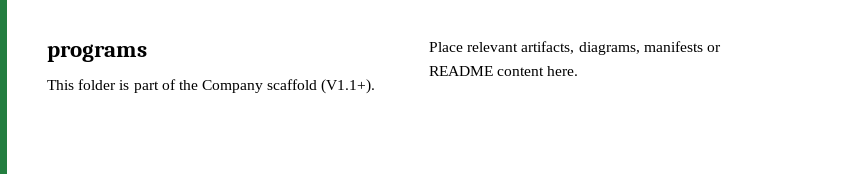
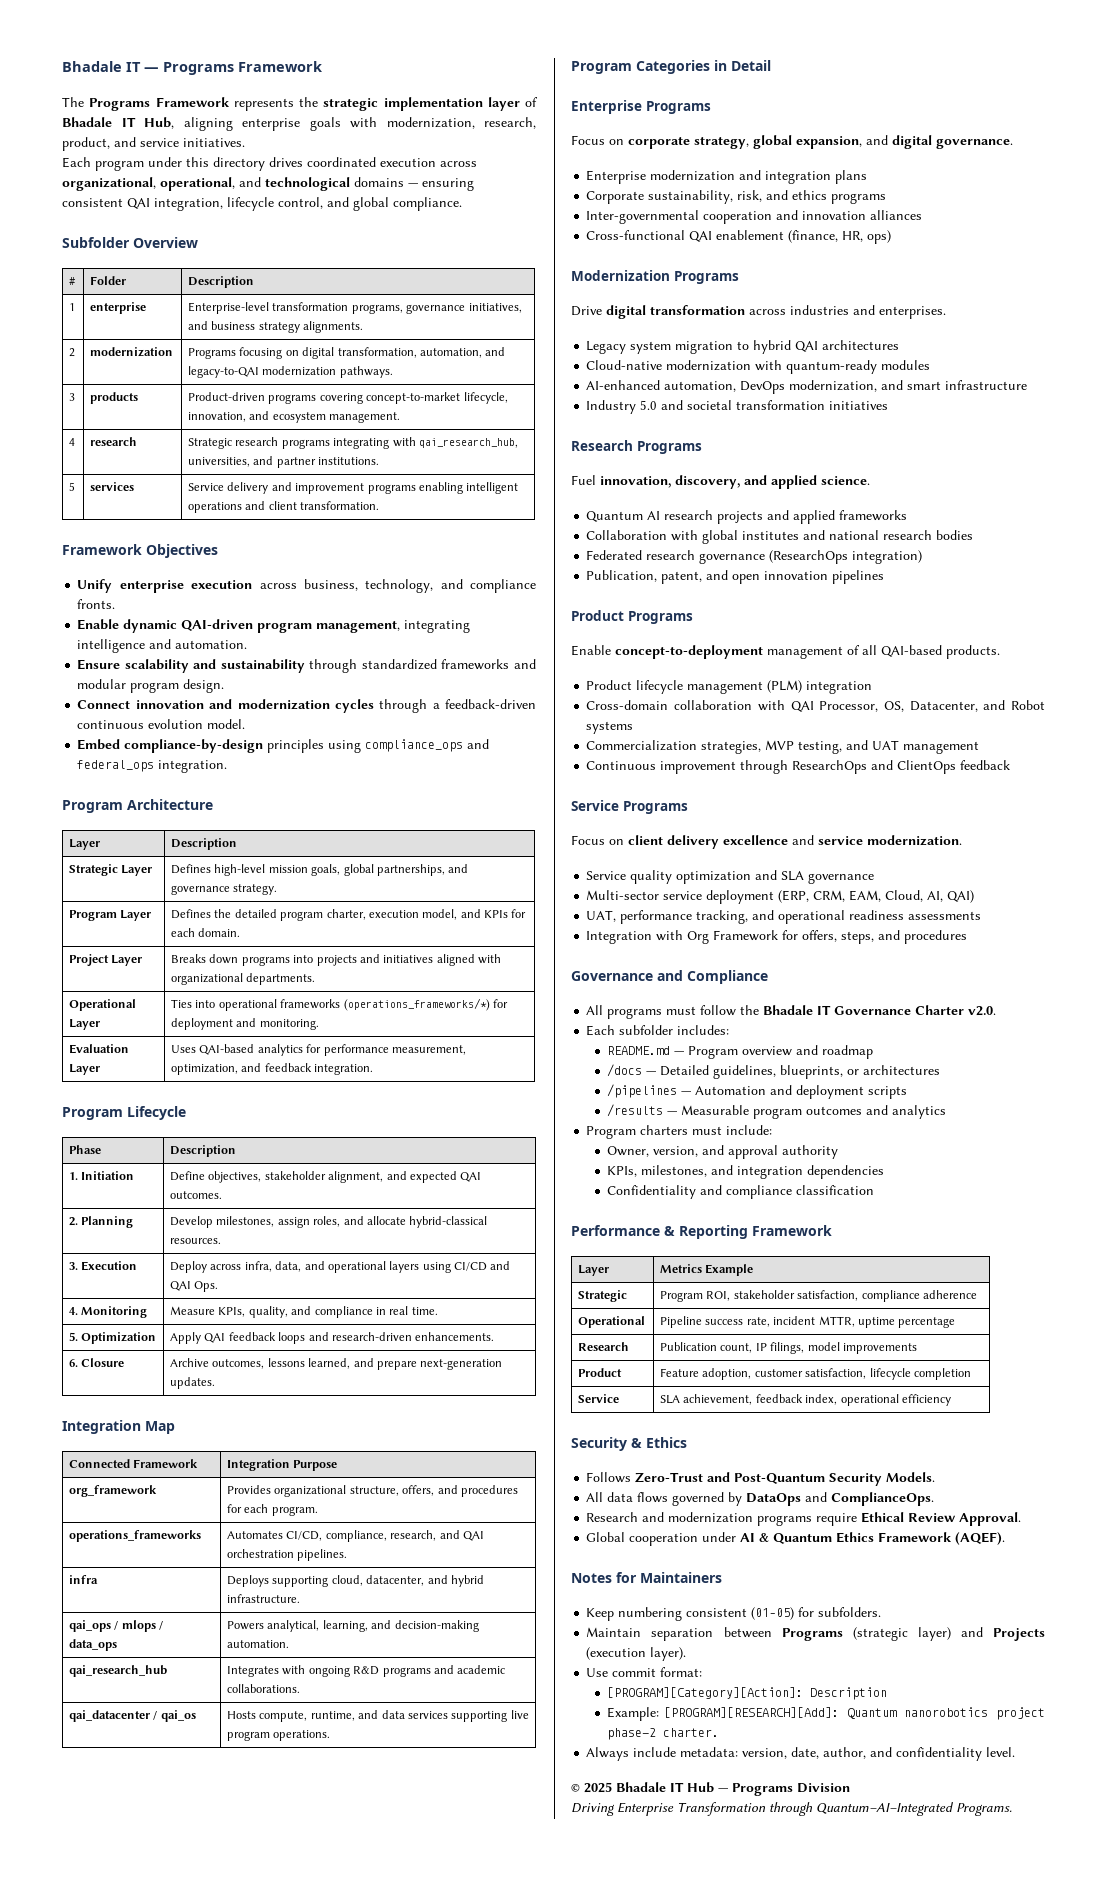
[47,44,147,62] [47,79,376,94] [429,41,721,55] [429,66,579,76] programs // This folder is part of the Company scaffold (V1.1+). Place relevant artifacts, diagrams, manifests or README content here. -> [62,61,322,75] [62,97,538,111] [62,117,536,131] [62,137,245,151] [62,157,477,171] [62,177,474,191] [62,197,462,211] [62,237,198,248] [69,277,77,285] [90,276,127,285] [188,276,255,288] [69,303,76,311] [90,302,147,314] [188,302,522,314] [188,321,364,333] [69,348,76,357] [90,347,174,357] [188,347,506,359] [188,366,393,378] [69,393,76,401] [90,392,139,404] [188,392,508,404] [188,411,401,423] [69,438,76,446] [90,437,138,446] [188,437,518,449] [188,456,380,468] [69,482,76,491] [90,482,135,491] [188,482,519,494] [188,501,380,513] [62,544,218,558] [77,579,536,593] [77,599,116,609] [77,619,471,633] [77,639,248,653] [77,659,536,673] [77,679,225,693] [77,699,536,713] [77,719,246,729] [77,739,490,753] [77,760,228,773] [62,799,213,813] [69,839,101,850] [171,838,238,850] [69,864,153,876] [171,864,469,876] [171,884,278,895] [69,910,152,921] [171,909,527,921] [171,928,241,937] [69,954,143,966] [171,954,502,966] [171,973,316,985] [69,999,137,1011] [69,1019,101,1030] [171,998,508,1011] [171,1018,319,1030] [69,1044,130,1054] [69,1064,101,1075] [171,1044,466,1056] [171,1063,374,1075] [62,1106,186,1120] [69,1145,102,1154] [170,1145,237,1157] [69,1171,135,1180] [170,1171,482,1183] [170,1191,223,1199] [69,1216,134,1228] [170,1216,488,1228] [170,1238,222,1244] [69,1261,138,1271] [170,1261,511,1273] [170,1281,219,1292] [69,1306,148,1318] [170,1306,438,1318] [69,1332,157,1344] [170,1332,495,1344] [69,1358,125,1367] [170,1358,503,1370] [170,1377,216,1389] [62,1420,175,1434] [69,1459,199,1468] [227,1459,338,1471] [69,1485,158,1497] [227,1485,518,1497] [227,1504,318,1516] [69,1530,202,1542] [227,1530,484,1542] [227,1549,348,1561] [69,1575,99,1584] [227,1575,484,1587] [227,1594,301,1603] [69,1620,164,1632] [69,1639,118,1651] [227,1620,479,1632] [227,1640,290,1648] [69,1665,168,1677] [227,1665,506,1677] [227,1684,301,1693] [69,1710,196,1722] [227,1710,529,1722] [227,1730,331,1741] [571,60,771,74] [571,100,711,114] [571,135,1013,149] [586,170,868,184] [586,190,887,204] [586,210,923,224] [586,230,892,244] [571,270,739,284] [571,305,946,319] [586,340,900,354] [586,360,931,374] [586,380,1028,394] [586,400,889,414] [571,440,702,454] [571,475,870,489] [586,510,908,524] [586,530,974,544] [586,550,923,564] [586,570,885,584] [571,610,693,624] [571,645,1000,659] [586,680,873,694] [586,700,1045,712] [586,721,634,734] [586,740,980,754] [586,760,1011,774] [571,800,688,814] [571,835,962,849] [586,870,875,884] [586,890,975,904] [586,910,982,924] [586,930,968,944] [571,970,768,984] [586,1005,997,1019] [586,1025,730,1036] [607,1045,874,1059] [607,1064,941,1079] [607,1084,908,1099] [607,1104,947,1119] [586,1125,773,1139] [607,1145,839,1159] [607,1165,885,1179] [607,1185,875,1199] [571,1225,832,1239] [578,1265,610,1276] [660,1264,754,1276] [578,1290,628,1302] [660,1290,977,1302] [578,1316,646,1328] [660,1316,956,1328] [578,1342,630,1351] [660,1342,917,1354] [578,1368,623,1377] [660,1368,971,1380] [578,1394,620,1403] [660,1394,951,1406] [571,1437,687,1451] [586,1472,936,1486] [586,1492,935,1506] [586,1512,1022,1526] [586,1532,1006,1546] [571,1572,722,1583] [586,1607,882,1621] [586,1627,1045,1641] [586,1647,687,1661] [586,1667,703,1677] [607,1687,888,1700] [607,1707,1045,1721] [607,1728,720,1740] [586,1747,1016,1761] [571,1782,850,1796] [571,1802,1012,1816] Bhadale IT — Programs Framework // The Programs Framework represents the strategic implementation layer of Bhadale IT Hub, aligning enterprise goals with modernization, research, product, and service initiatives. // Each program under this directory drives coordinated execution across organizational, operational, and technological domains — ensuring consistent QAI integration, lifecycle control, and global compliance. // Subfolder Overview // # | Folder | Description // 1 | enterprise | Enterprise-level transformation programs, governance initiatives, and business strategy alignments. // 2 | modernization | Programs focusing on digital transformation, automation, and legacy-to-QAI modernization pathways. // 3 | products | Product-driven programs covering concept-to-market lifecycle, innovation, and ecosystem management. // 4 | research | Strategic research programs integrating with qai_research_hub, universities, and partner institutions. // 5 | services | Service delivery and improvement programs enabling intelligent operations and client transformation. // Framework Objectives // Unify enterprise execution across business, technology, and compliance fronts. // Enable dynamic QAI-driven program management, integrating intelligence and automation. // Ensure scalability and sustainability through standardized frameworks and modular program design. // Connect innovation and modernization cycles through a feedback-driven continuous evolution model. // Embed compliance-by-design principles using compliance_ops and federal_ops integration. // Program Architecture // Layer | Description // Strategic Layer | Defines high-level mission goals, global partnerships, and governance strategy. // Program Layer | Defines the detailed program charter, execution model, and KPIs for each domain. // Project Layer | Breaks down programs into projects and initiatives aligned with organizational departments. // Operational Layer | Ties into operational frameworks (operations_frameworks/*) for deployment and monitoring. // Evaluation Layer | Uses QAI-based analytics for performance measurement, optimization, and feedback integration. // Program Lifecycle // Phase | Description // 1. Initiation | Define objectives, stakeholder alignment, and expected QAI outcomes. // 2. Planning | Develop milestones, assign roles, and allocate hybrid-classical resources. // 3. Execution | Deploy across infra, data, and operational layers using CI/CD and QAI Ops. // 4. Monitoring | Measure KPIs, quality, and compliance in real time. // 5. Optimization | Apply QAI feedback loops and research-driven enhancements. // 6. Closure | Archive outcomes, lessons learned, and prepare next-generation updates. // Integration Map // Connected Framework | Integration Purpose // org_framework | Provides organizational structure, offers, and procedures for each program. // operations_frameworks | Automates CI/CD, compliance, research, and QAI orchestration pipelines. // infra | Deploys supporting cloud, datacenter, and hybrid infrastructure. // qai_ops / mlops / data_ops | Powers analytical, learning, and decision-making automation. // qai_research_hub | Integrates with ongoing R&D programs and academic collaborations. // qai_datacenter / qai_os | Hosts compute, runtime, and data services supporting live program operations. // Program Categories in Detail // Enterprise Programs // Focus on corporate strategy, global expansion, and digital governance. // Enterprise modernization and integration plans // Corporate sustainability, risk, and ethics programs // Inter-governmental cooperation and innovation alliances // Cross-functional QAI enablement (finance, HR, ops) // Modernization Programs // Drive digital transformation across industries and enterprises. // Legacy system migration to hybrid QAI architectures // Cloud-native modernization with quantum-ready modules // AI-enhanced automation, DevOps modernization, and smart infrastructure // Industry 5.0 and societal transformation initiatives // Research Programs // Fuel innovation, discovery, and applied science. // Quantum AI research projects and applied frameworks // Collaboration with global institutes and national research bodies // Federated research governance (ResearchOps integration) // Publication, patent, and open innovation pipelines // Product Programs // Enable concept-to-deployment management of all QAI-based products. // Product lifecycle management (PLM) integration // Cross-domain collaboration with QAI Processor, OS, Datacenter, and Robot systems // Commercialization strategies, MVP testing, and UAT management // Continuous improvement through ResearchOps and ClientOps feedback // Service Programs // Focus on client delivery excellence and service modernization. // Service quality optimization and SLA governance // Multi-sector service deployment (ERP, CRM, EAM, Cloud, AI, QAI) // UAT, performance tracking, and operational readiness assessments // Integration with Org Framework for offers, steps, and procedures // Governance and Compliance // All programs must follow the Bhadale IT Governance Charter v2.0. // Each subfolder includes: // README.md — Program overview and roadmap // /docs — Detailed guidelines, blueprints, or architectures // /pipelines — Automation and deployment scripts // /results — Measurable program outcomes and analytics // Program charters must include: // Owner, version, and approval authority // KPIs, milestones, and integration dependencies // Confidentiality and compliance classification // Performance & Reporting Framework // Layer | Metrics Example // Strategic | Program ROI, stakeholder satisfaction, compliance adherence // Operational | Pipeline success rate, incident MTTR, uptime percentage // Research | Publication count, IP filings, model improvements // Product | Feature adoption, customer satisfaction, lifecycle completion // Service | SLA achievement, feedback index, operational efficiency // Security & Ethics // Follows Zero-Trust and Post-Quantum Security Models. // All data flows governed by DataOps and ComplianceOps. // Research and modernization programs require Ethical Review Approval. // Global cooperation under AI & Quantum Ethics Framework (AQEF). // Notes for Maintainers // Keep numbering consistent (01–05) for subfolders. // Maintain separation between Programs (strategic layer) and Projects (execution layer). // Use commit format: // [PROGRAM][Category][Action]: Description // Example: [PROGRAM][RESEARCH][Add]: Quantum nanorobotics project phase-2 charter. // Always include metadata: version, date, author, and confidentiality level. // © 2025 Bhadale IT Hub — Programs Division // Driving Enterprise Transformation through Quantum–AI–Integrated Programs.

